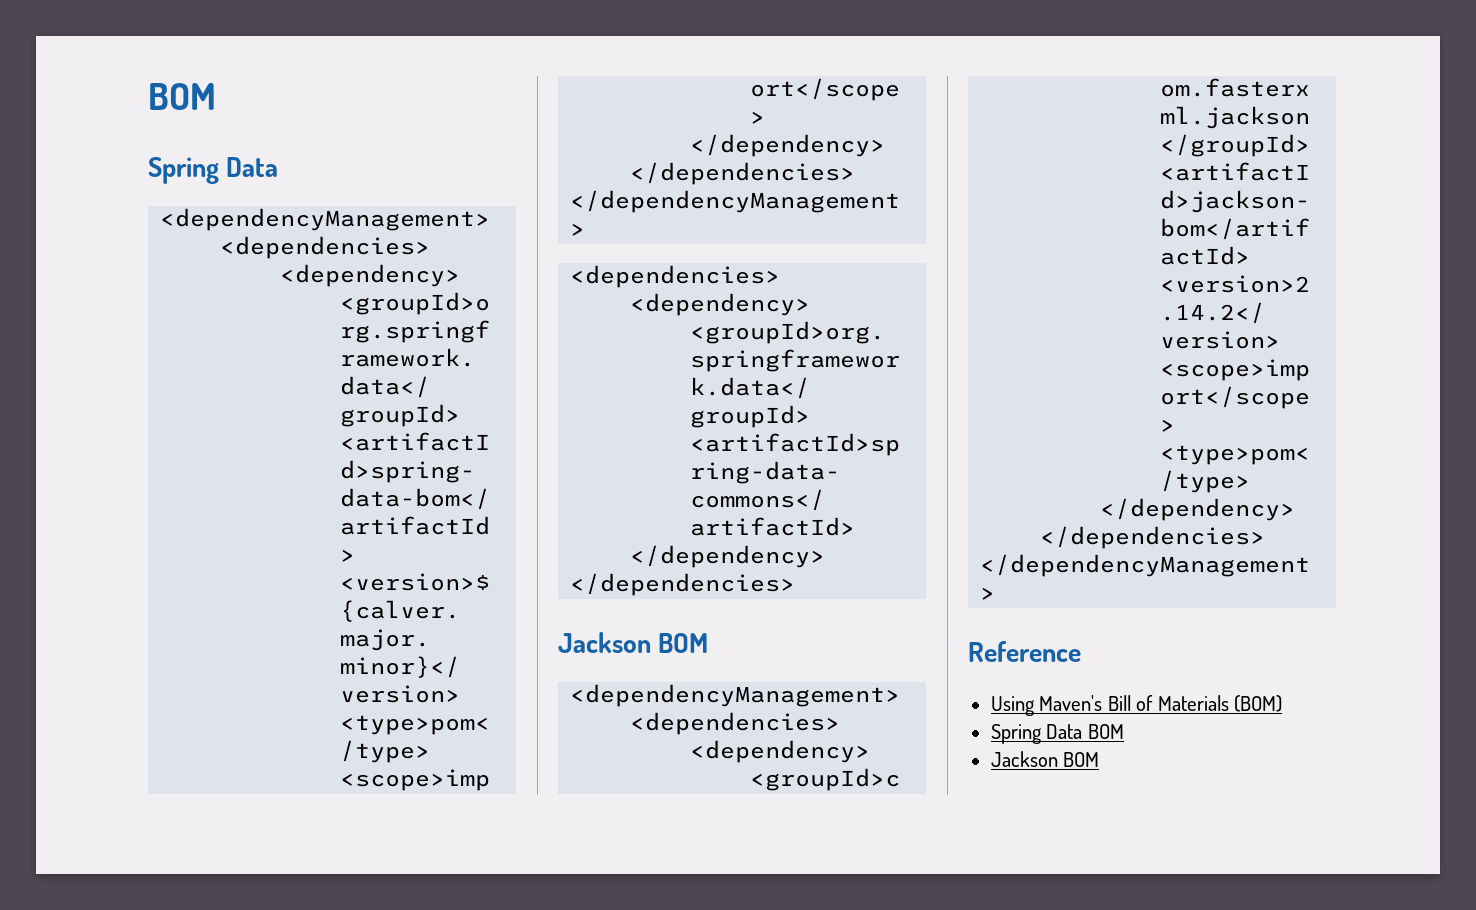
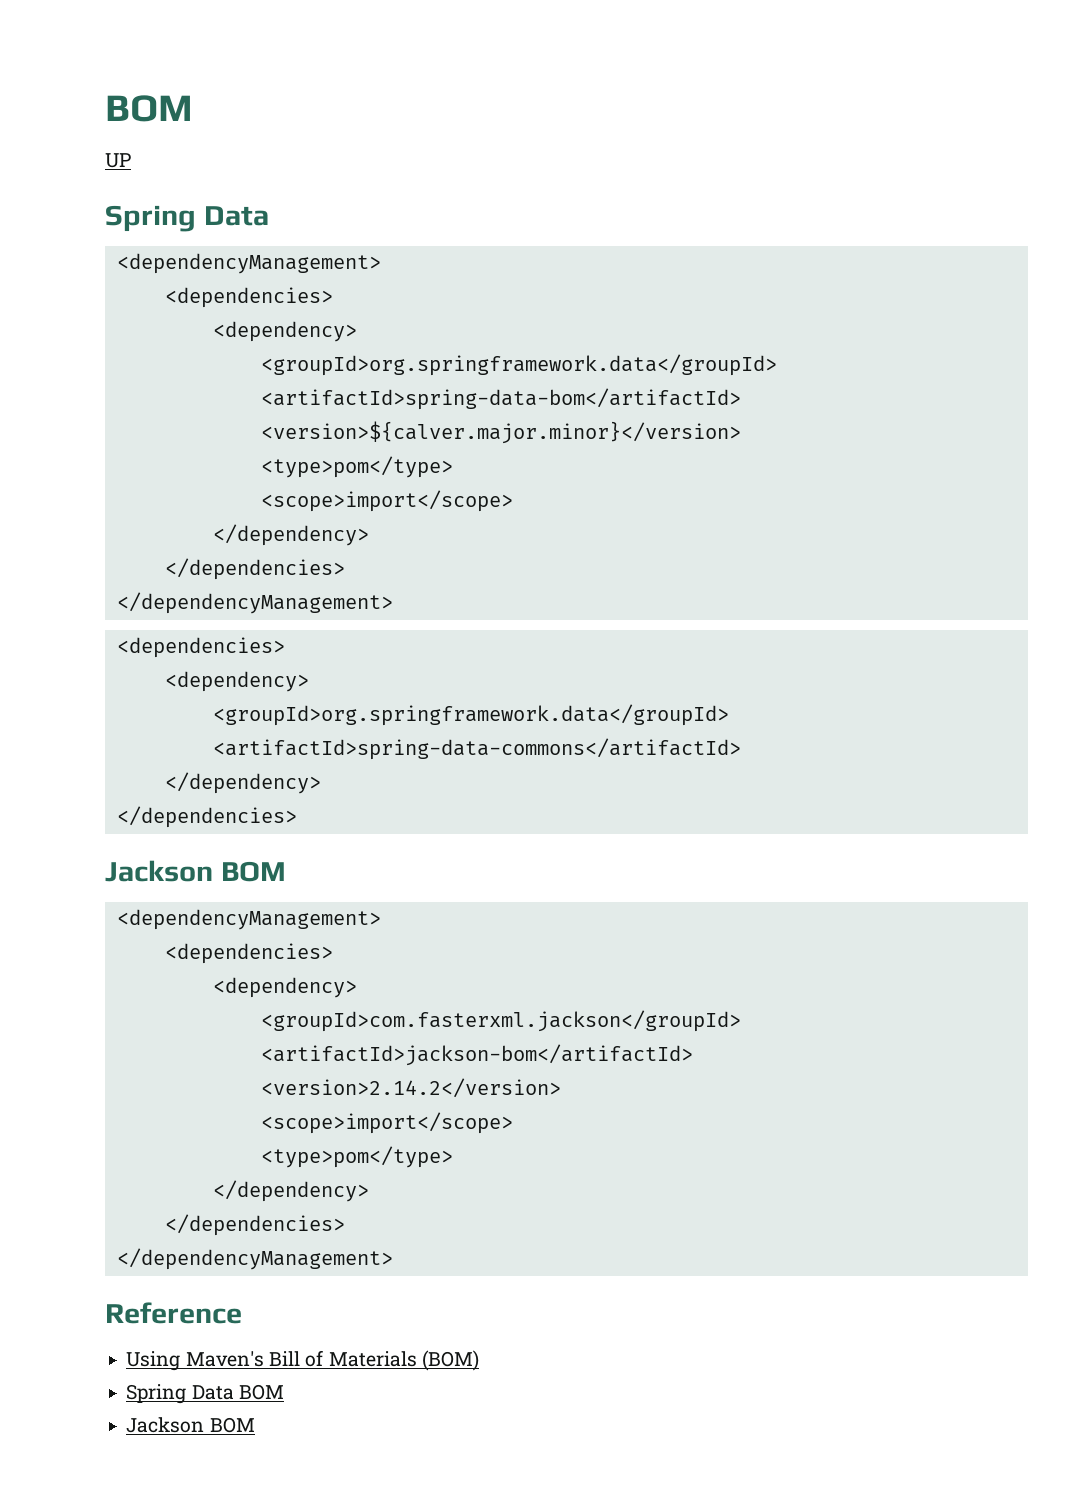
[148,83,216,110] BOM -> [105,95,193,122] [105,153,131,168] BOM // UP

